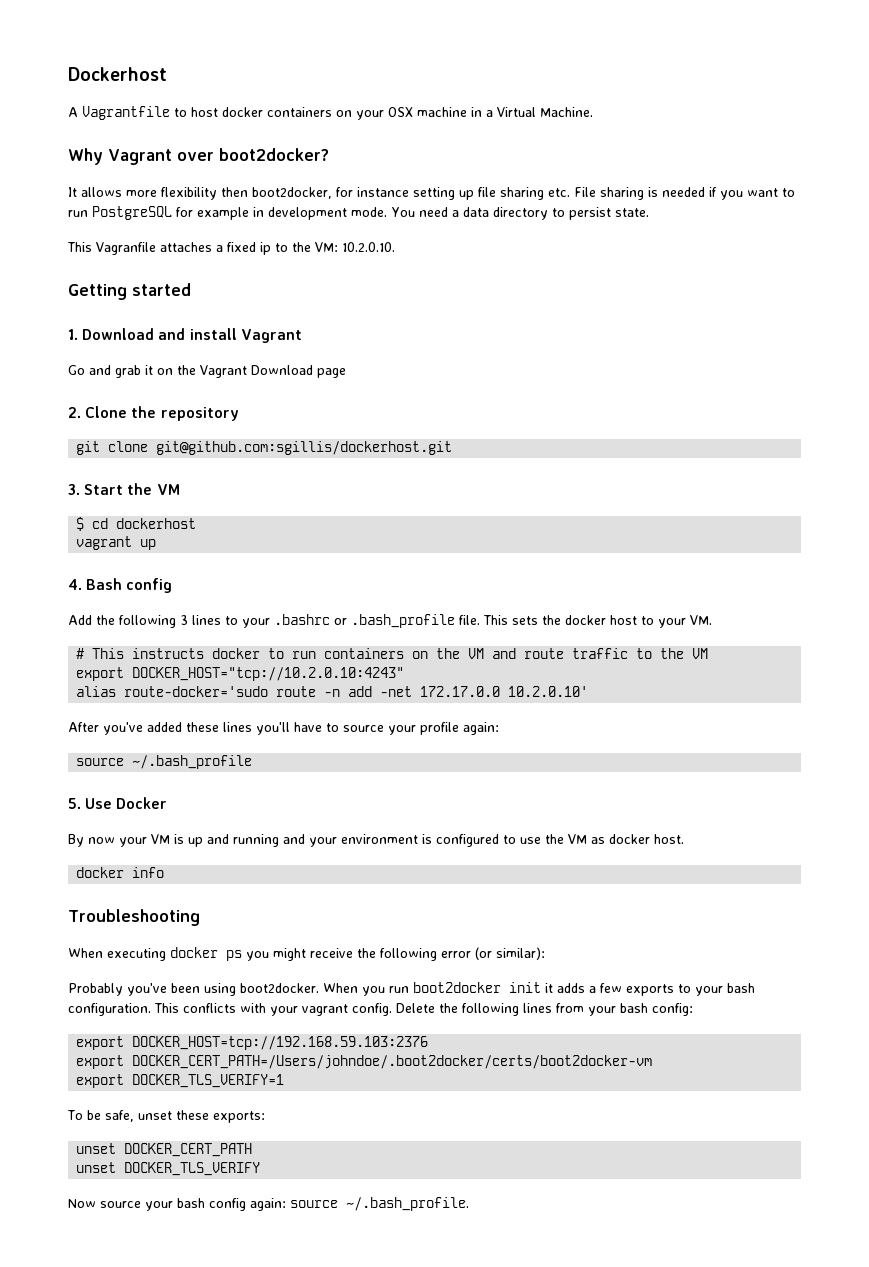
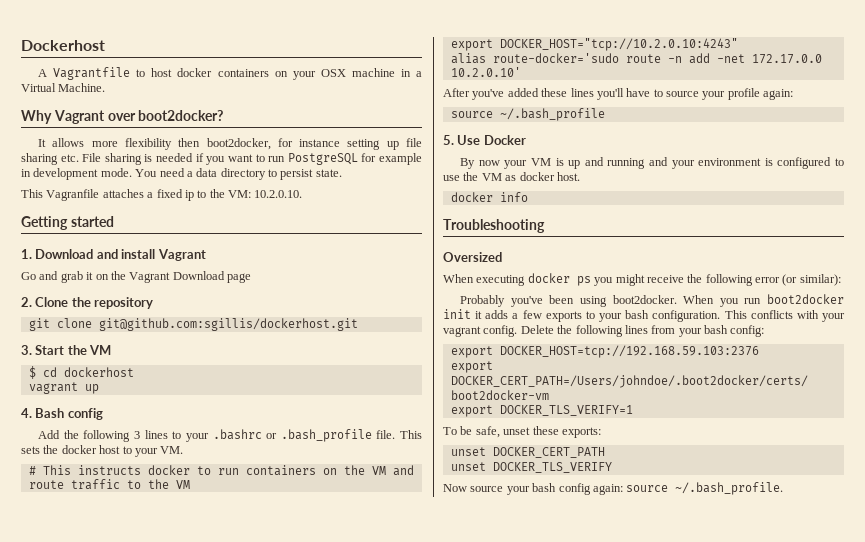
(200, 917) none -> [443,252,502,262] // Oversized

